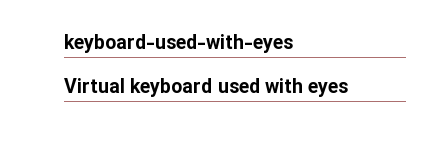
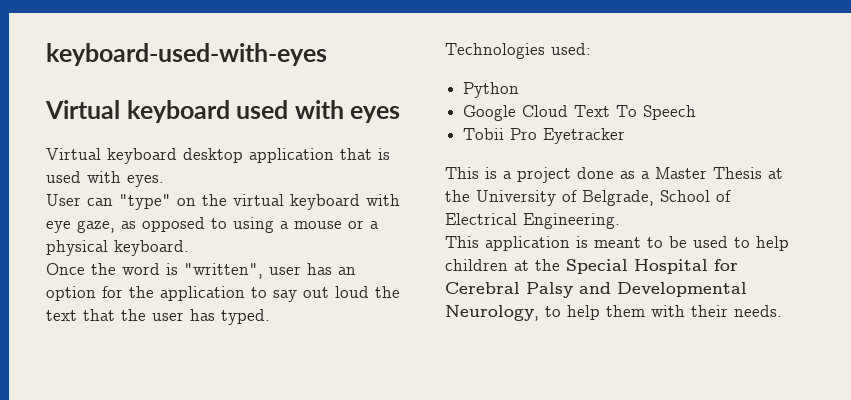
(349, 89) none -> [46,148,390,164] [46,171,164,187] [46,194,400,210] [46,217,379,233] [46,240,189,256] [46,263,356,279] [46,286,400,302] [46,309,270,325] [445,43,591,59] [463,82,520,98] [463,105,697,121] [463,128,626,144] [445,167,783,183] [445,190,731,206] [445,213,620,229] [445,236,789,251] [445,259,738,274] [445,282,747,298] [445,305,782,321] // Virtual keyboard desktop application that is used with eyes. // User can "type" on the virtual keyboard with eye gaze, as opposed to using a mouse or a physical keyboard. // Once the word is "written", user has an option for the application to say out loud the text that the user has typed. // Technologies used: // Python // Google Cloud Text To Speech // Tobii Pro Eyetracker // This is a project done as a Master Thesis at the University of Belgrade, School of Electrical Engineering. // This application is meant to be used to help children at the Special Hospital for Cerebral Palsy and Developmental Neurology, to help them with their needs.

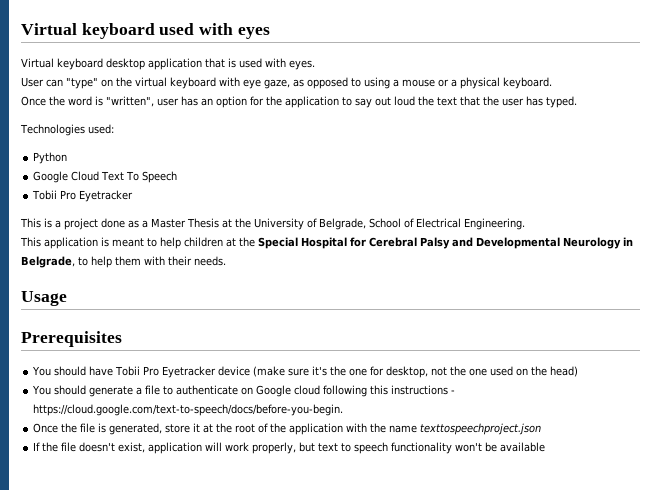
[46,43,327,66] keyboard-used-with-eyes // -> (21, 29) none
[669,236,750,248] be used to -> (157, 242) none
[445,305,539,321] Neurology, -> [563,237,633,249] [21,256,75,268] Neurology in Belgrade,
(782, 311) none -> [21,291,67,306] [21,331,122,347] [32,366,579,378] [32,385,456,397] [33,404,344,416] [33,423,542,435] [33,442,546,454] // Usage // Prerequisites // You should have Tobii Pro Eyetracker device (make sure it's the one for desktop, not the one used on the head) // You should generate a file to authenticate on Google cloud following this instructions - https://cloud.google.com/text-to-speech/docs/before-you-begin. // Once the file is generated, store it at the root of the application with the name texttospeechproject.json // If the file doesn't exist, application will work properly, but text to speech functionality won't be available

